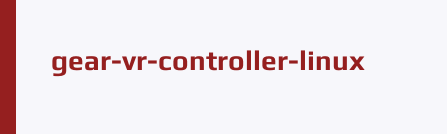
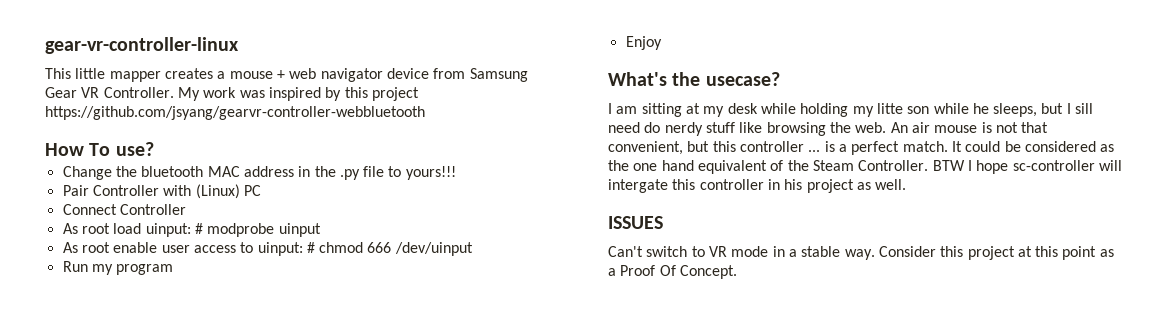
(365, 63) none -> [45,68,528,82] [45,87,419,101] [45,106,425,120] [45,142,154,156] [62,166,456,180] [62,184,261,199] [62,204,186,215] [62,223,321,237] [62,242,473,256] [62,261,174,275] [625,36,662,50] [608,72,780,86] [608,103,1094,117] [608,122,1049,136] [608,141,1115,155] [608,160,1122,174] [608,179,907,193] [608,216,663,229] [608,246,1114,260] [608,265,737,279] // This little mapper creates a mouse + web navigator device from Samsung Gear VR Controller. My work was inspired by this project https://github.com/jsyang/gearvr-controller-webbluetooth // How To use? // Change the bluetooth MAC address in the .py file to yours!!! // Pair Controller with (Linux) PC // Connect Controller // As root load uinput: # modprobe uinput // As root enable user access to uinput: # chmod 666 /dev/uinput // Run my program // Enjoy // What's the usecase? // I am sitting at my desk while holding my litte son while he sleeps, but I sill need do nerdy stuff like browsing the web. An air mouse is not that convenient, but this controller ... is a perfect match. It could be considered as the one hand equivalent of the Steam Controller. BTW I hope sc-controller will intergate this controller in his project as well. // ISSUES // Can't switch to VR mode in a stable way. Consider this project at this point as a Proof Of Concept.

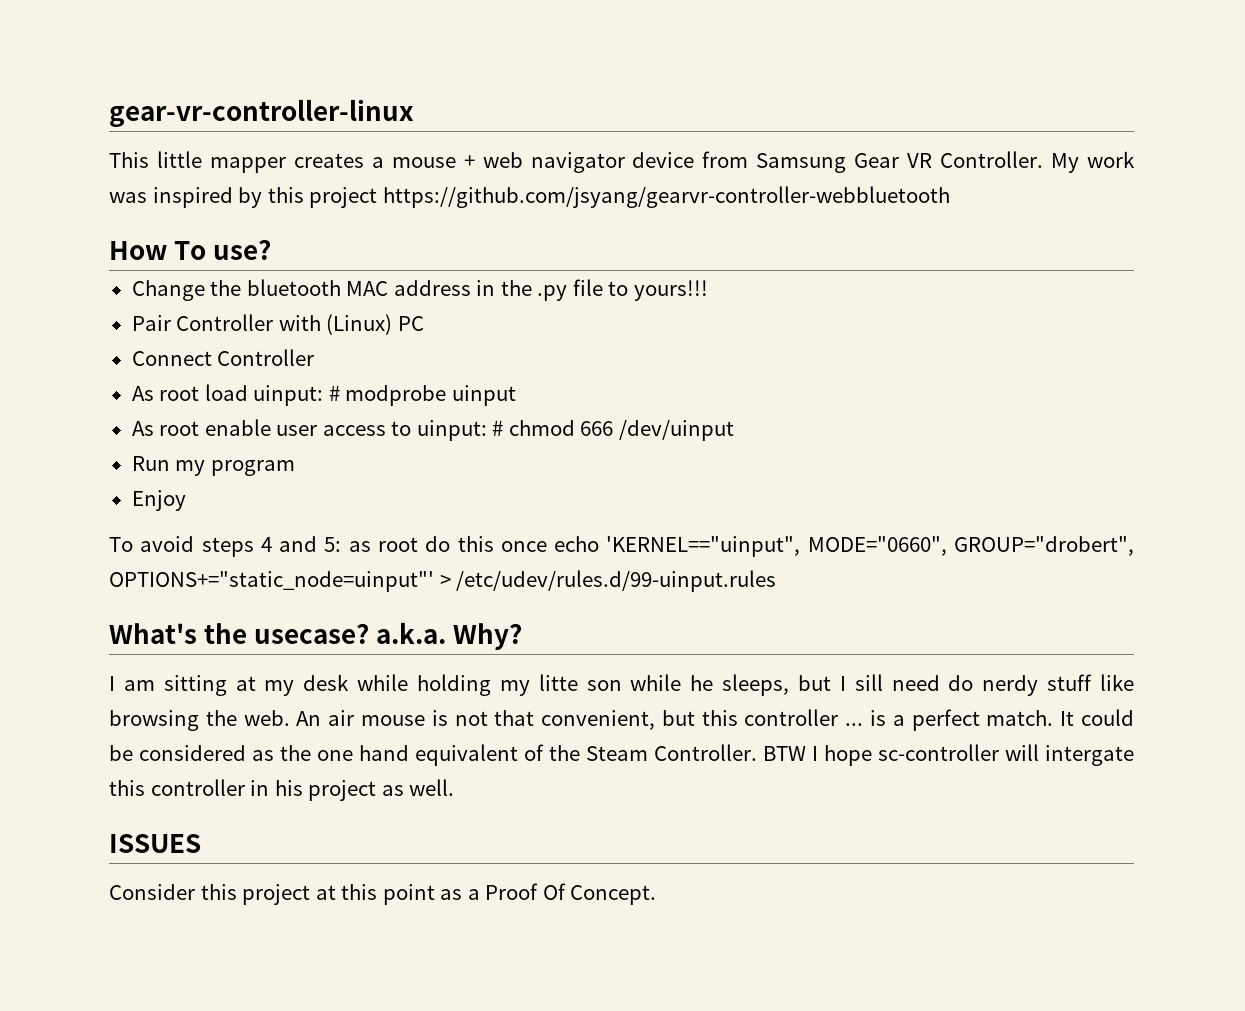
(662, 43) none -> [109,536,1134,557] [109,570,777,592] // To avoid steps 4 and 5: as root do this once echo 'KERNEL=="uinput", MODE="0660", GROUP="drobert", OPTIONS+="static_node=uinput"' > /etc/udev/rules.d/99-uinput.rules
(780, 79) none -> [376,622,523,650] a.k.a. Why?
[608,246,875,260] Can't switch to VR mode in a stable way. -> (201, 843) none

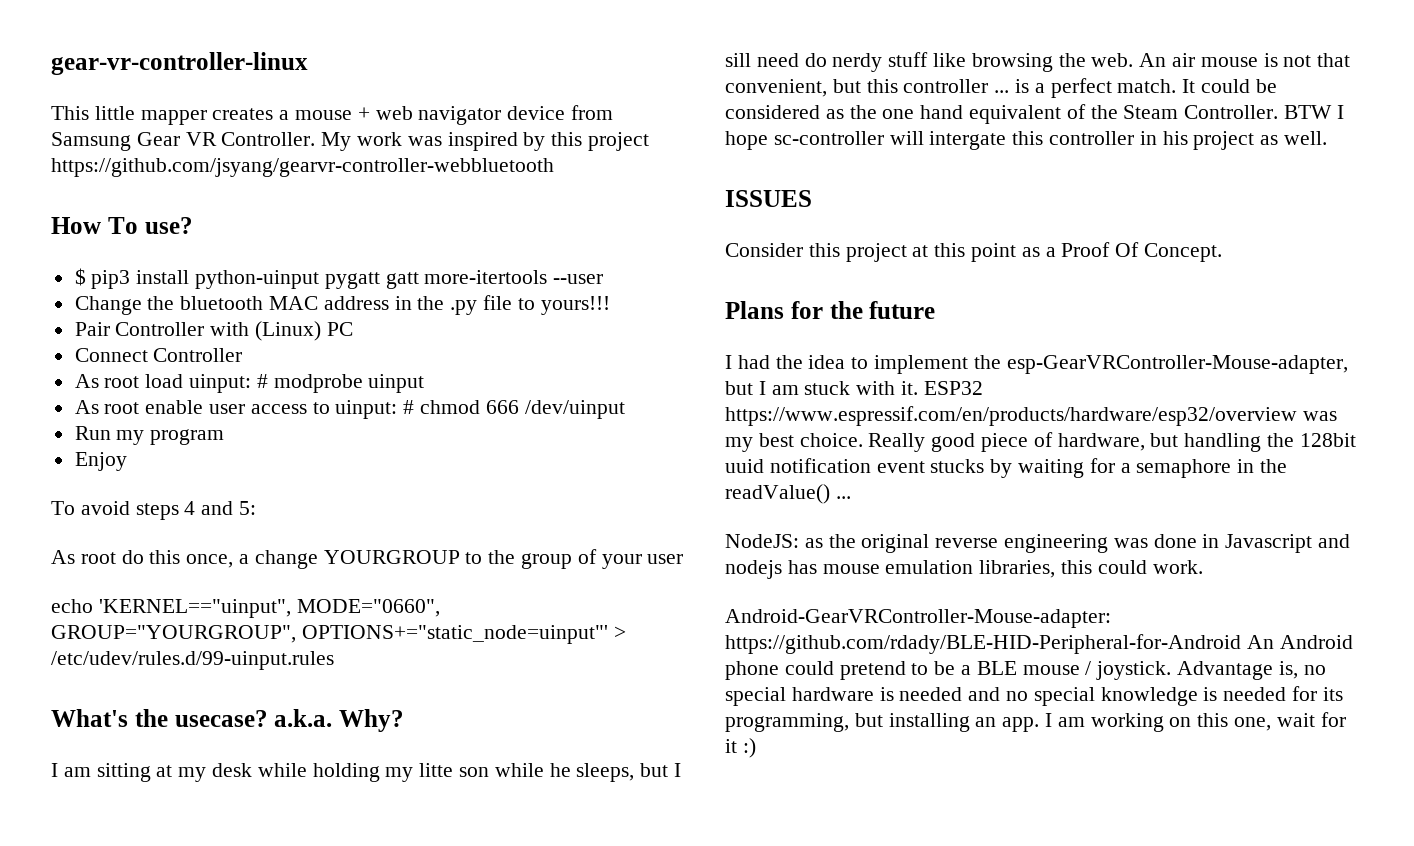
(272, 249) none -> [74,268,604,289] // $ pip3 install python-uinput pygatt gatt more-itertools --user
[348,541,371,552] as -> [51,550,75,564] // As
[500,541,547,552] once -> [186,549,684,569] once, a change YOURGROUP to the group of your user //
[954,536,1134,556] GROUP="drobert", -> [51,625,296,643] GROUP="YOURGROUP",
(657, 895) none -> [725,301,936,319] [725,355,1348,374] [725,381,983,395] [725,406,1337,426] [725,432,1356,452] [725,458,1288,478] [725,484,851,504] [725,534,1351,553] [725,560,1203,579] [725,609,1111,628] [725,634,1353,654] [725,661,1326,680] [725,686,1343,706] [725,712,1346,732] [725,738,756,758] // Plans for the future // I had the idea to implement the esp-GearVRController-Mouse-adapter, but I am stuck with it. ESP32 https://www.espressif.com/en/products/hardware/esp32/overview was my best choice. Really good piece of hardware, but handling the 128bit uuid notification event stucks by waiting for a semaphore in the readValue() ... // NodeJS: as the original reverse engineering was done in Javascript and nodejs has mouse emulation libraries, this could work. // Android-GearVRController-Mouse-adapter: https://github.com/rdady/BLE-HID-Peripheral-for-Android An Android phone could pretend to be a BLE mouse / joystick. Advantage is, no special hardware is needed and no special knowledge is needed for its programming, but installing an app. I am working on this one, wait for it :)

